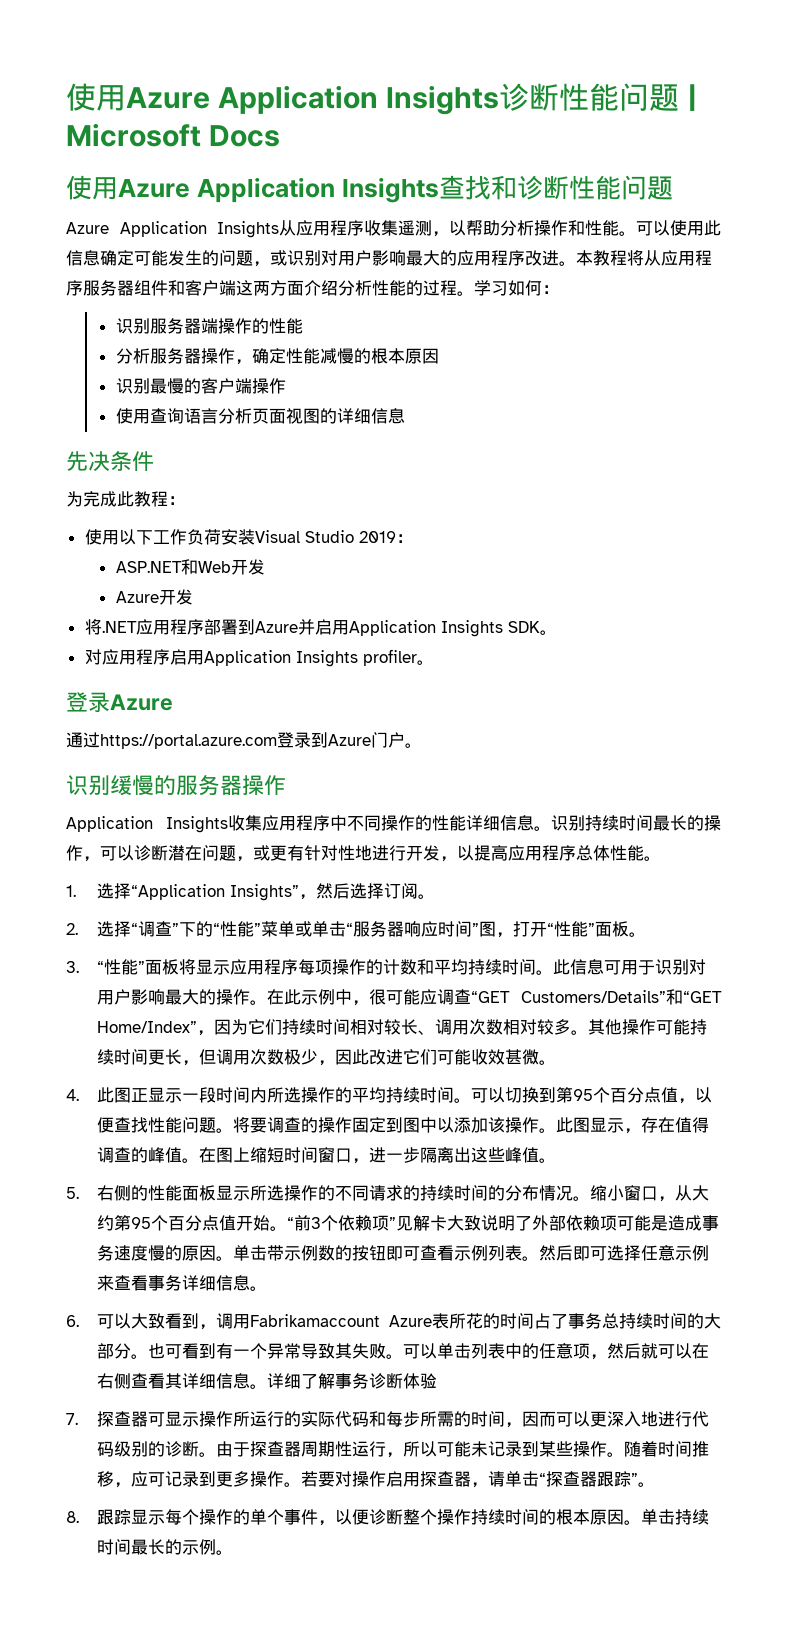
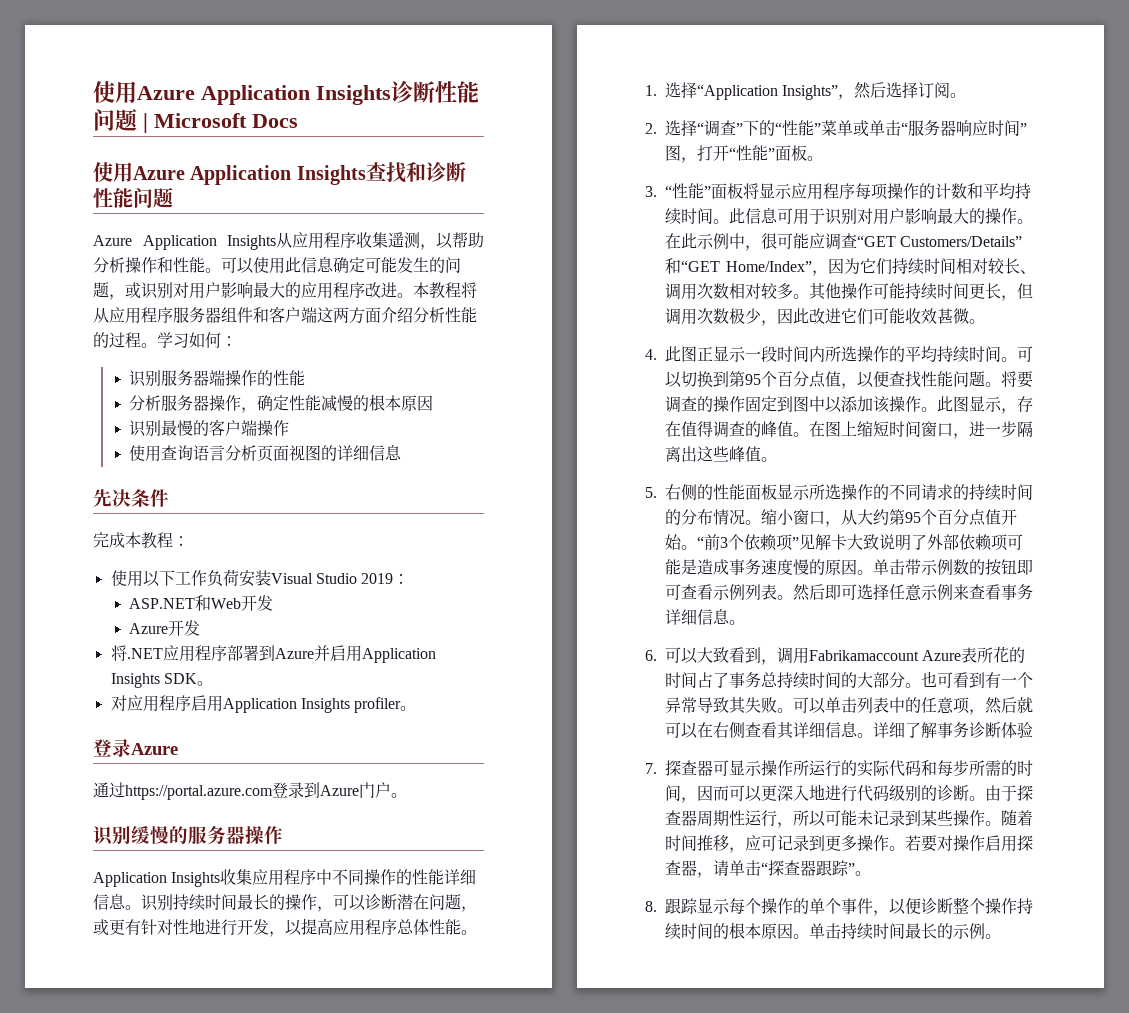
[66,491,134,507] 为完成此 -> [93,532,141,548] 完成本

